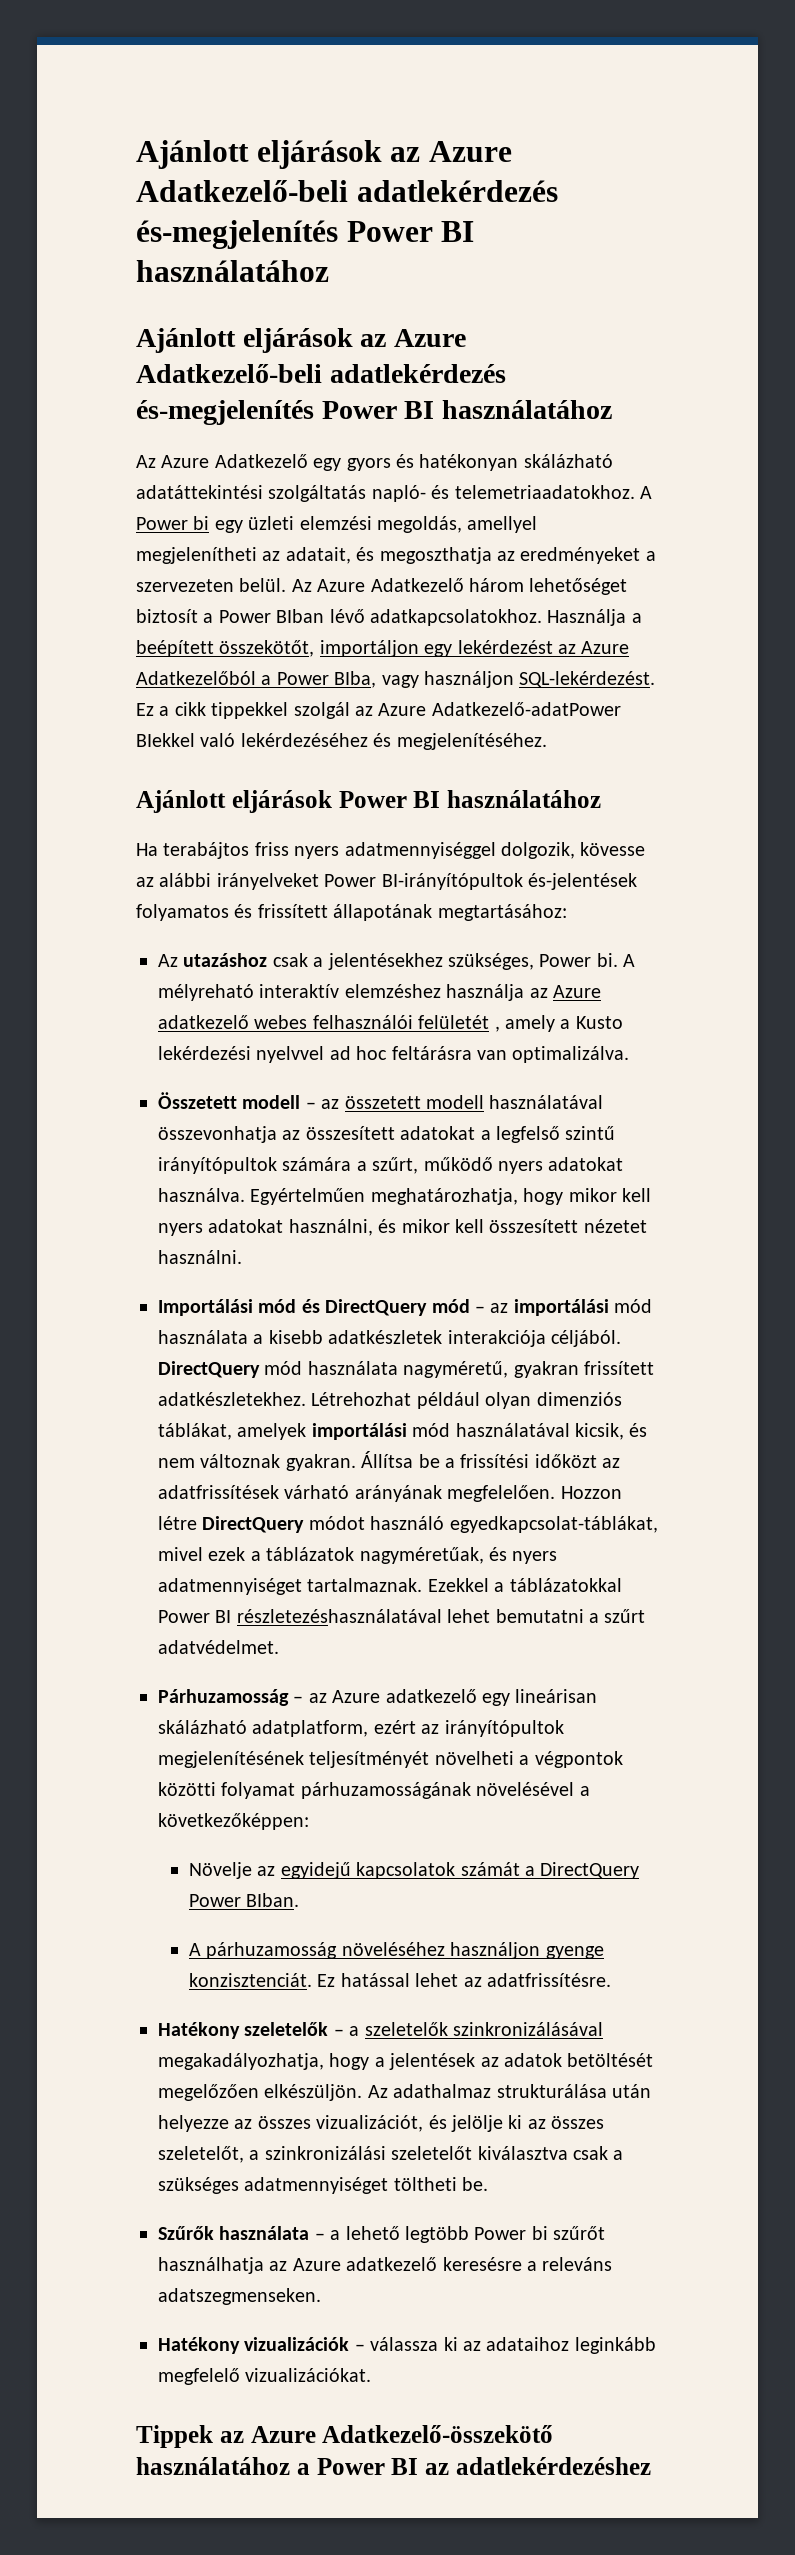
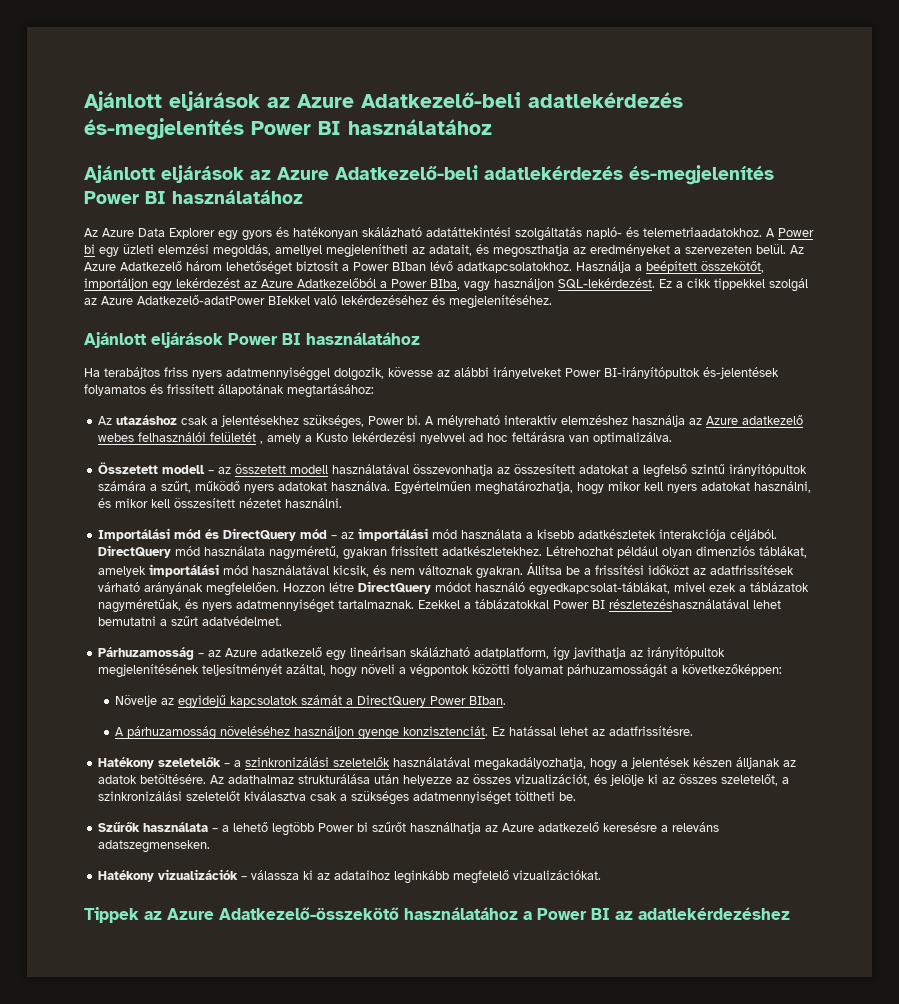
[214,454,308,468] Adatkezelő -> [138,228,215,239] Data Explorer
[373,1720,416,1734] ezért -> [553,647,627,661] így javíthatja
[434,1751,514,1765] növelheti -> [286,664,396,678] azáltal, hogy növeli
[300,1782,575,1799] párhuzamosságának növelésével -> [567,664,668,678] párhuzamosságát
[364,2022,603,2036] szeletelők szinkronizálásával -> [245,757,471,767] szinkronizálási szeletelők használatával
[480,2053,654,2067] [158,2084,363,2101] az adatok betöltését megelőzően elkészüljön. -> [693,757,797,769] [98,774,207,784] készen álljanak az adatok betöltésére.

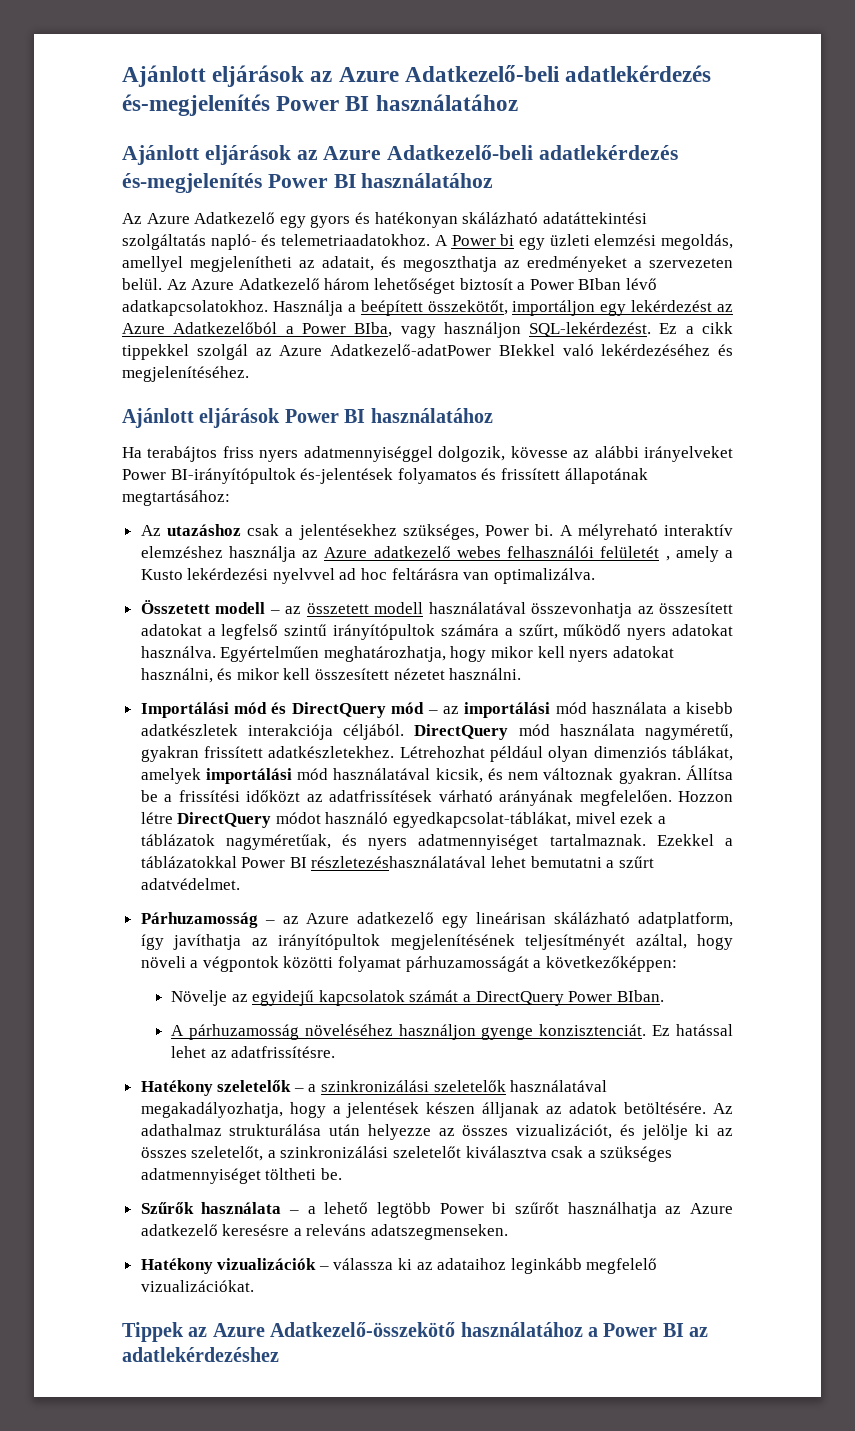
[138,228,215,239] Data Explorer -> [194,212,276,224] Adatkezelő

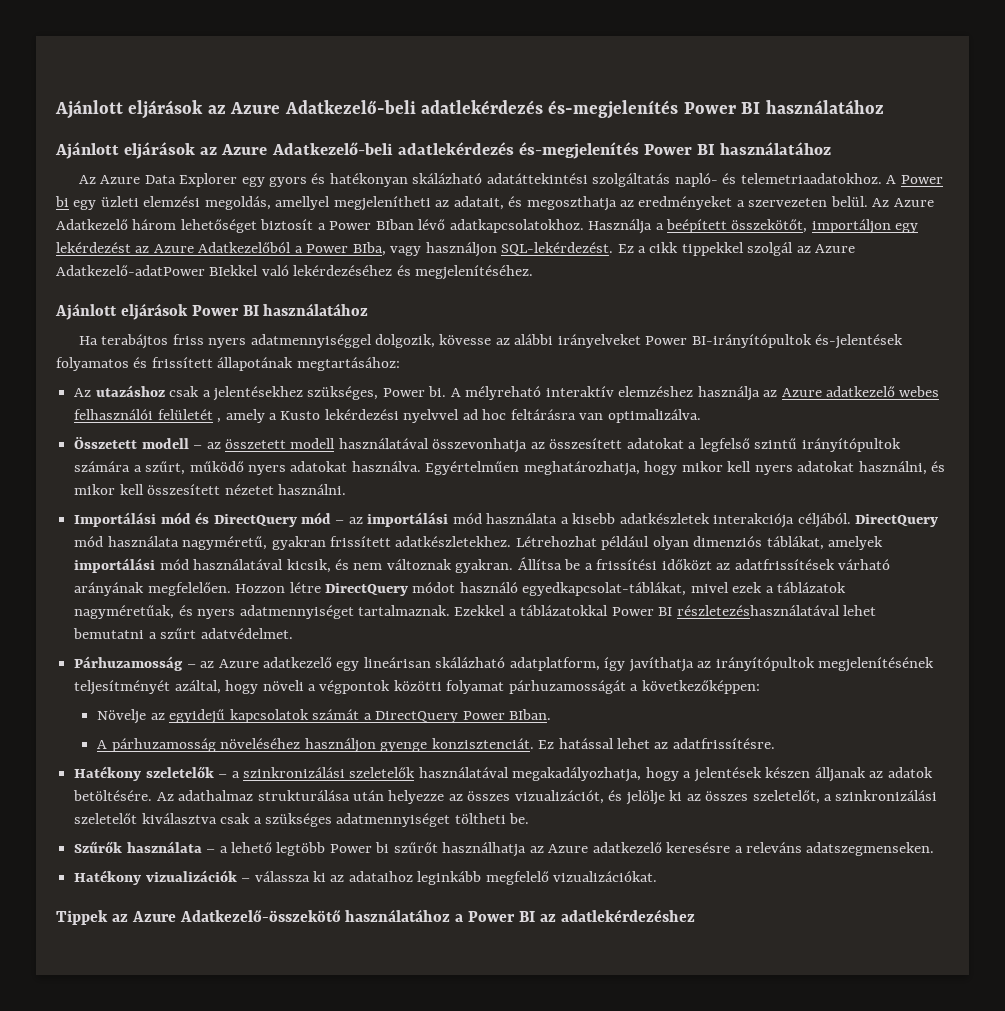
[194,212,276,224] Adatkezelő -> [144,173,238,187] Data Explorer

